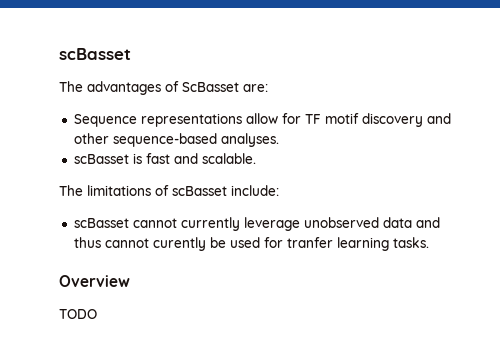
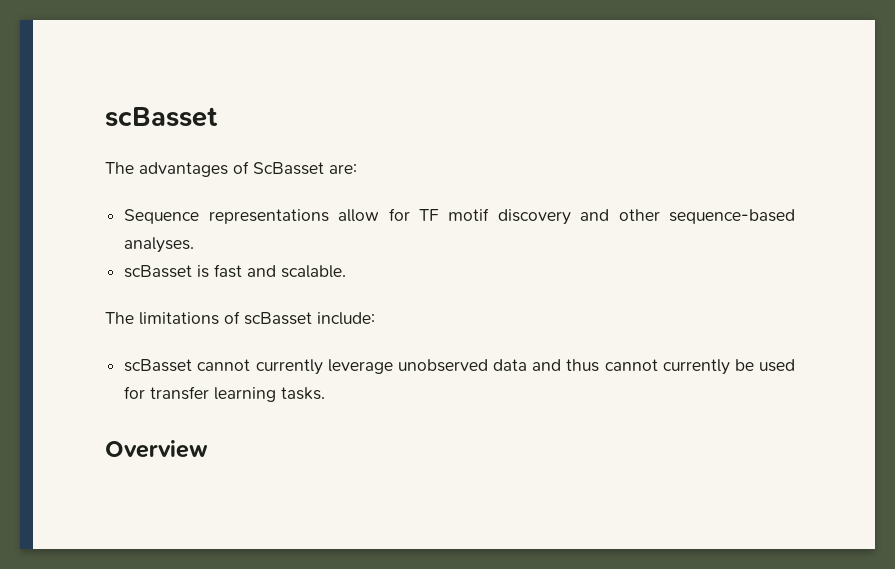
[152,237,206,251] curently -> [662,359,730,375] currently
[286,237,333,248] tranfer -> [150,386,210,400] transfer
[59,309,97,319] // TODO -> (208, 449) none

